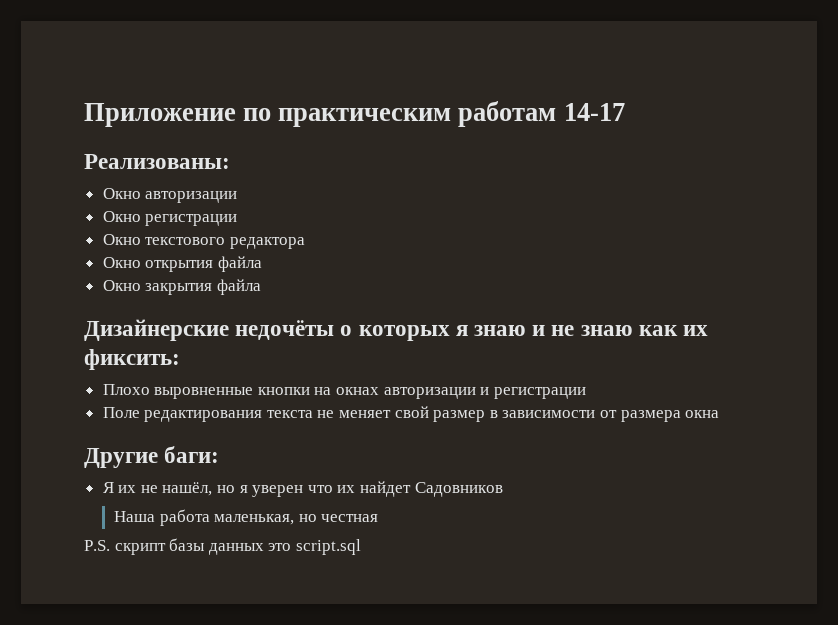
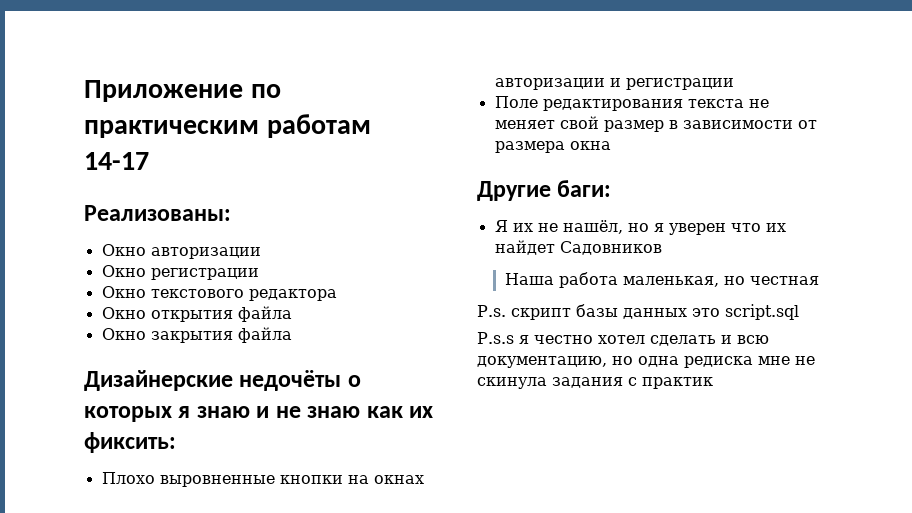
[84,540,110,551] P.S. -> [477,305,506,317] P.s.
(361, 547) none -> [477,332,769,346] [477,356,815,368] [477,377,713,389] // P.s.s я честно хотел сделать и всю документацию, но одна редиска мне не скинула задания с практик

